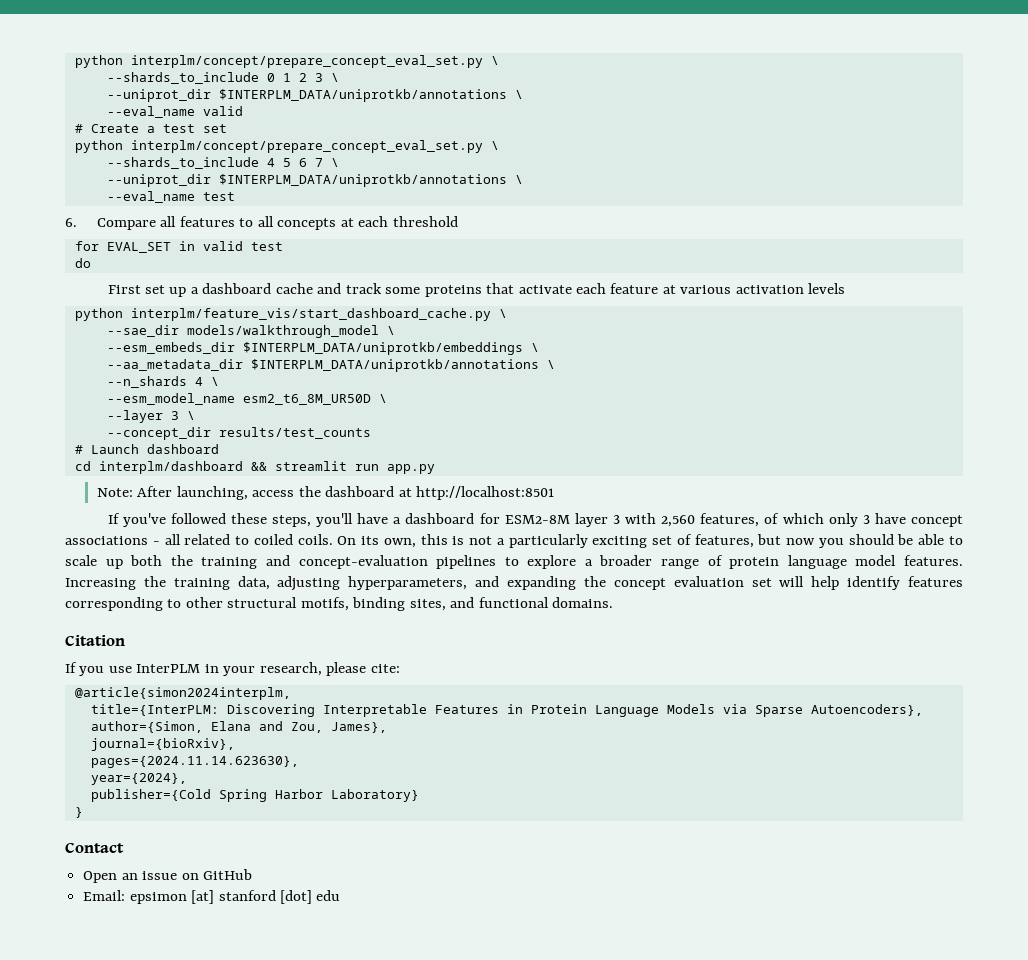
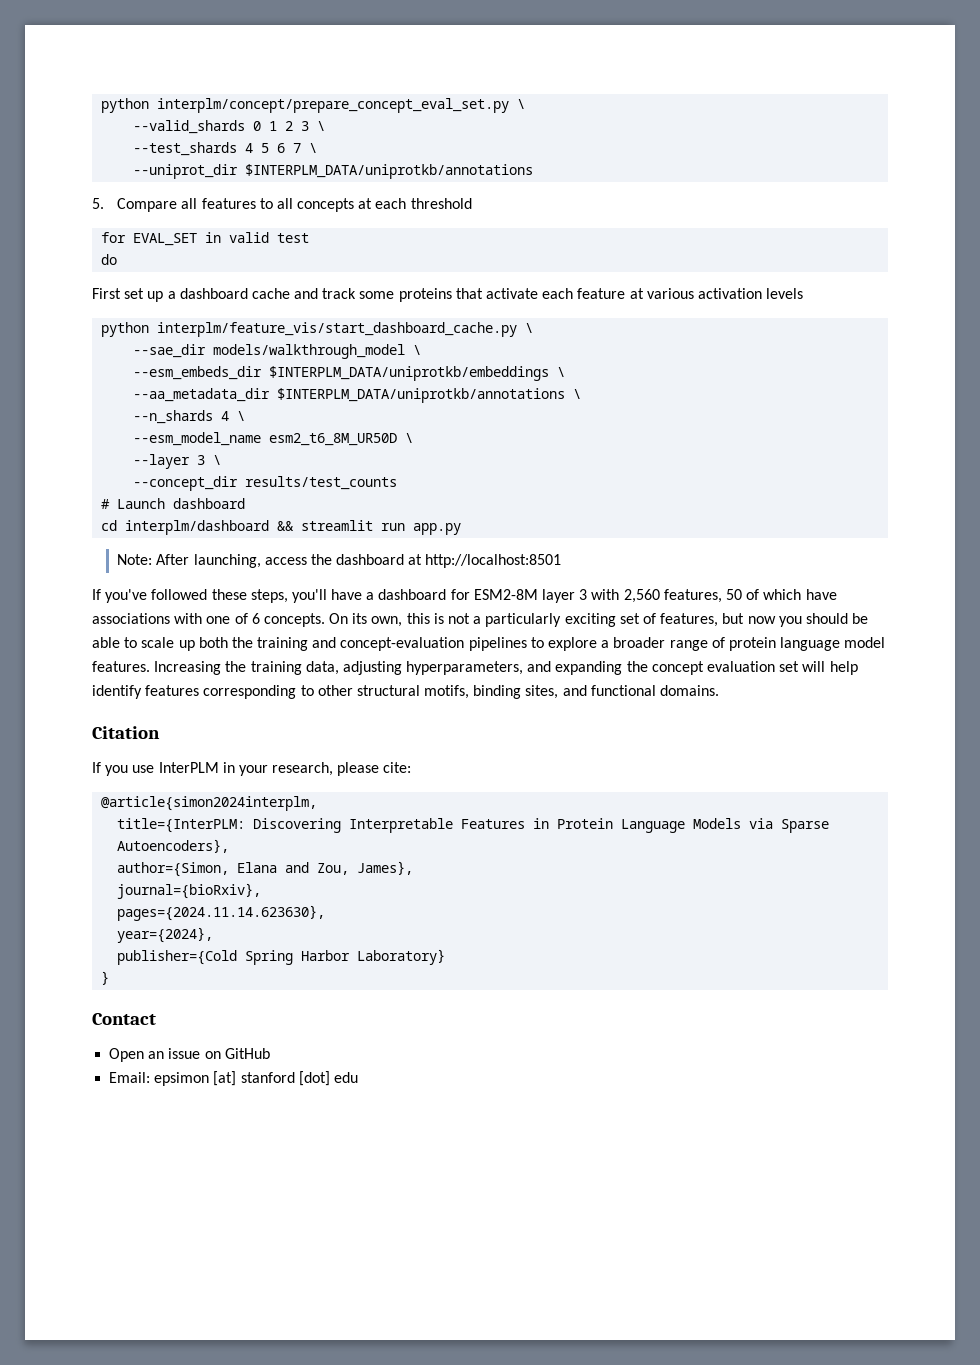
[74,55,499,68] [106,72,259,84] python interplm/concept/prepare_concept_eval_set.py \ // --shards_to_include -> [101,98,526,113] [133,120,246,134] python interplm/concept/prepare_concept_eval_set.py \ // --valid_shards
[106,89,523,102] [106,106,243,118] [74,124,227,133] [74,140,499,153] [106,157,259,169] --uniprot_dir $INTERPLM_DATA/uniprotkb/annotations \ // --eval_name valid // # Create a test set // python interplm/concept/prepare_concept_eval_set.py \ // --shards_to_include -> [133,142,238,156] --test_shards
[514,175,523,184] [106,191,235,203] [65,218,77,227] \ // --eval_name test // 6. -> [92,198,104,209] // 5.
(760, 520) none -> [725,589,742,600] 50
[828,513,964,527] [65,534,333,545] only 3 have concept associations - all related to coiled coils. -> [805,589,837,600] [92,613,325,627] have associations with one of 6 concepts.

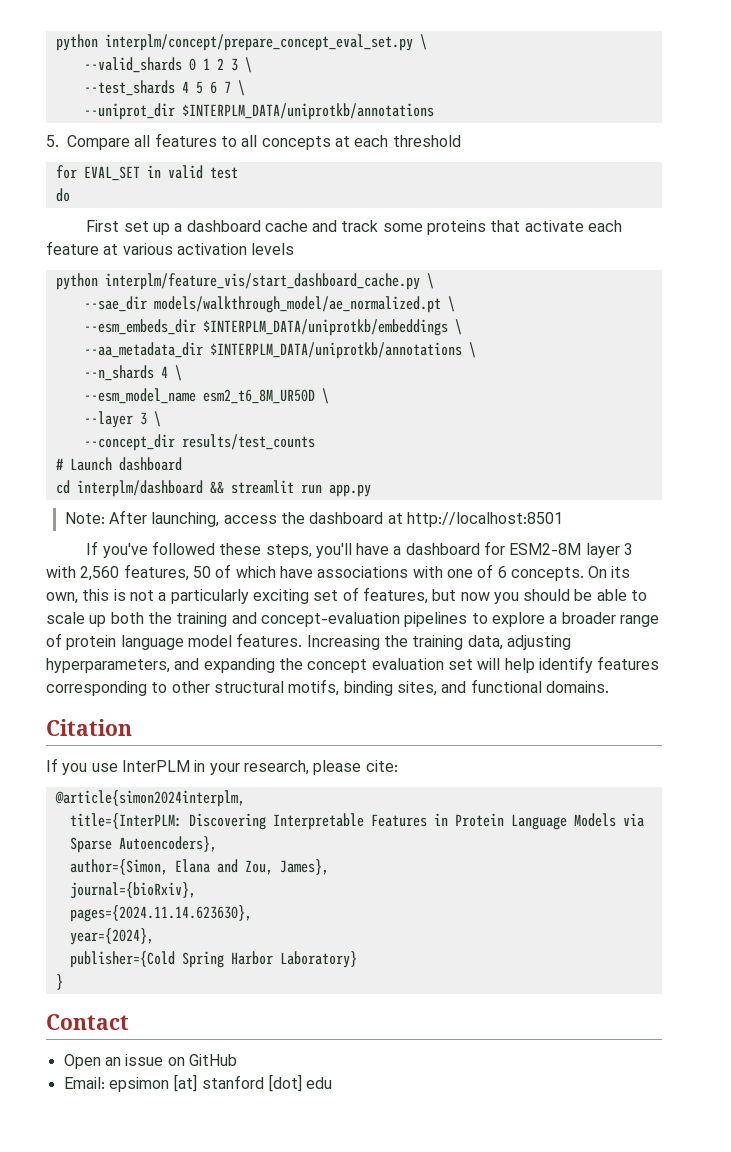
[213,344,406,359] models/walkthrough_model -> [153,296,441,313] models/walkthrough_model/ae_normalized.pt

